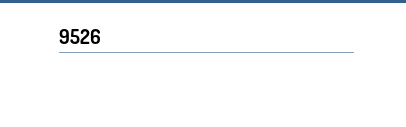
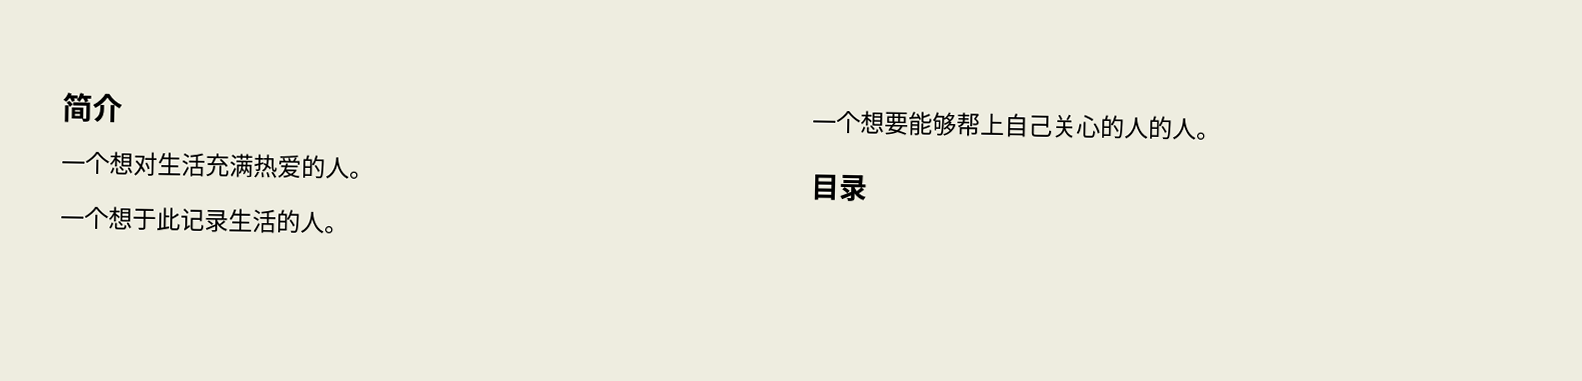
[59,29,101,44] 9526 -> [62,92,123,123] [61,151,374,180] [60,206,349,234] [812,110,1221,141] [810,173,868,202] 简介 // 一个想对生活充满热爱的人。 // 一个想于此记录生活的人。 // 一个想要能够帮上自己关心的人的人。 // 目录

